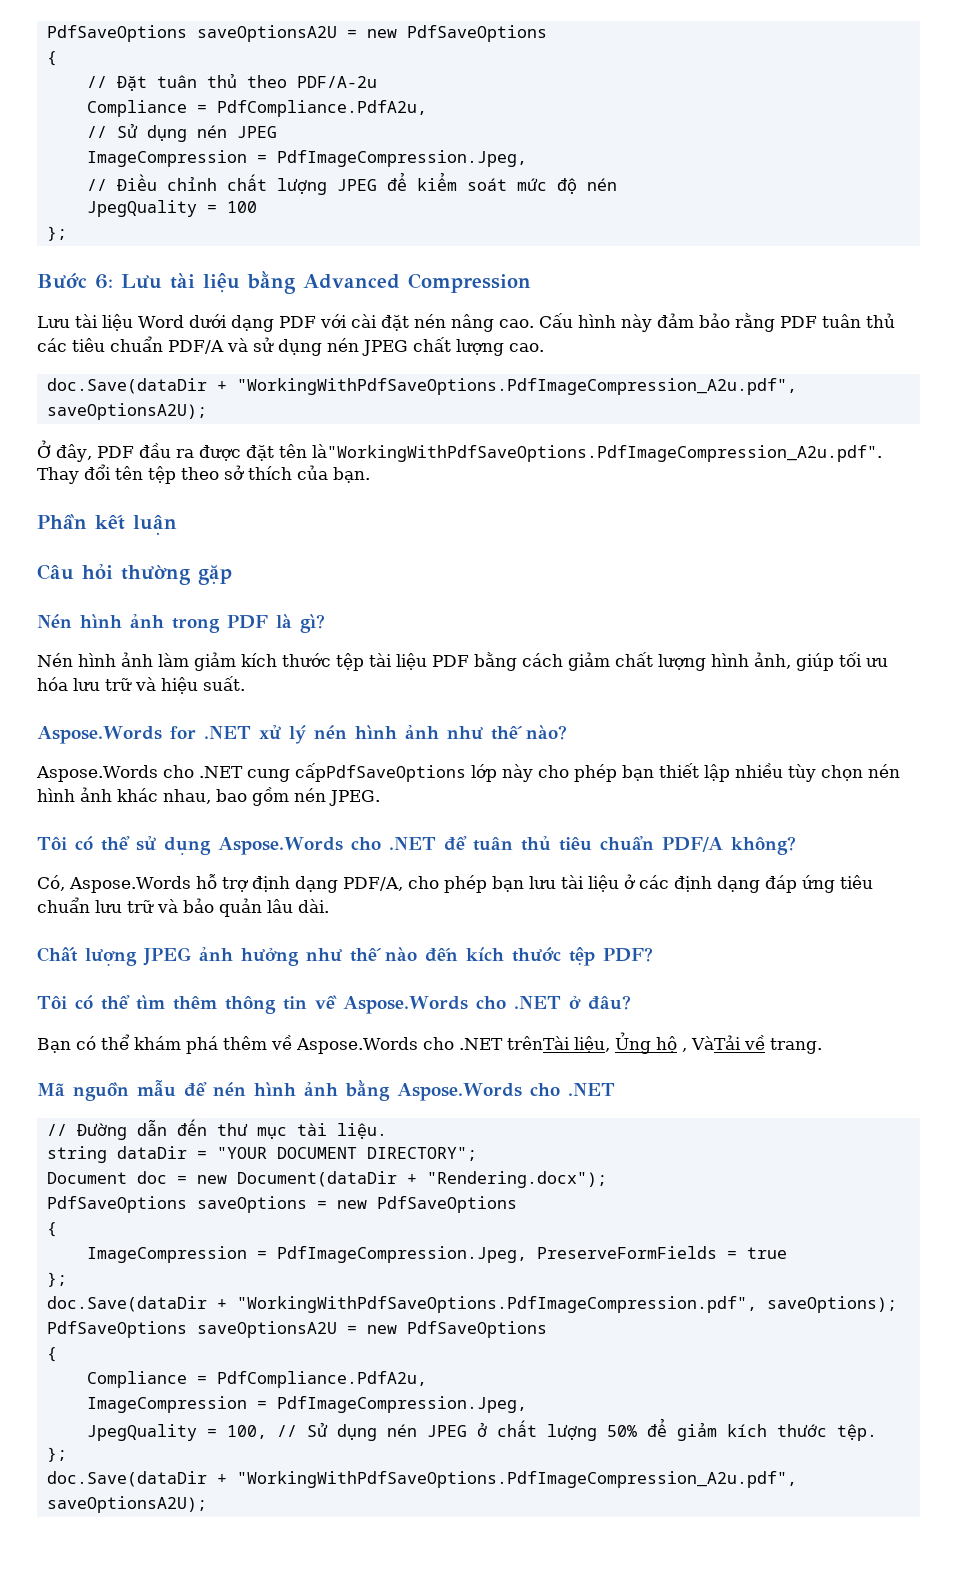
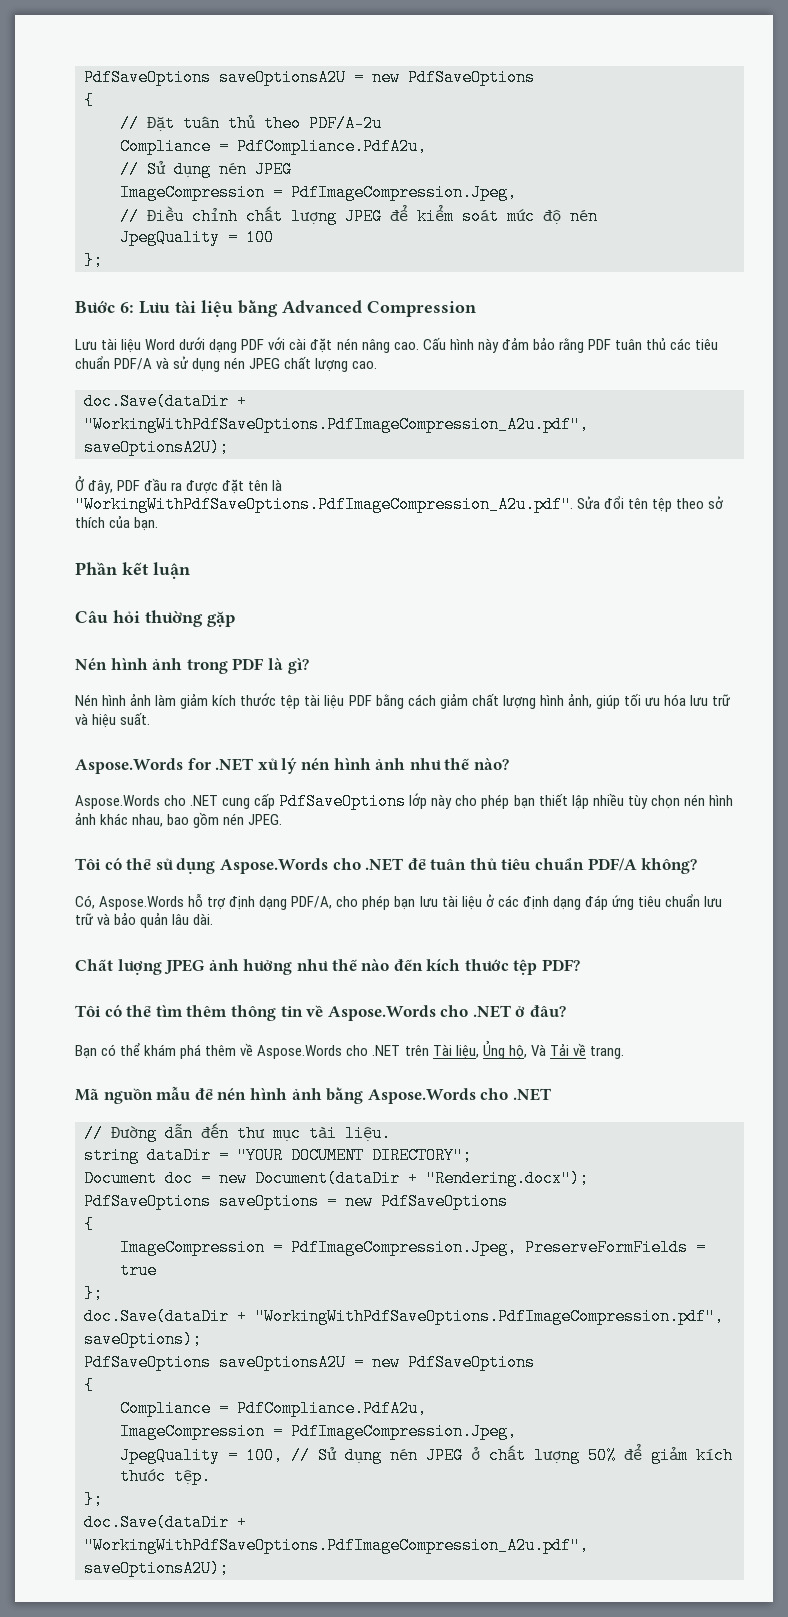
[311,444,882,462] [37,467,79,484] là"WorkingWithPdfSaveOptions.PdfImageCompression_A2u.pdf". Thay -> [272,479,283,491] [75,496,601,513] là "WorkingWithPdfSaveOptions.PdfImageCompression_A2u.pdf". Sửa
[294,763,466,782] cấpPdfSaveOptions -> [254,793,407,810] cấp PdfSaveOptions
[506,1032,741,1054] trênTài liệu, Ủng hộ , VàTải -> [404,1040,569,1059] trên Tài liệu, Ủng hộ, Và Tải

